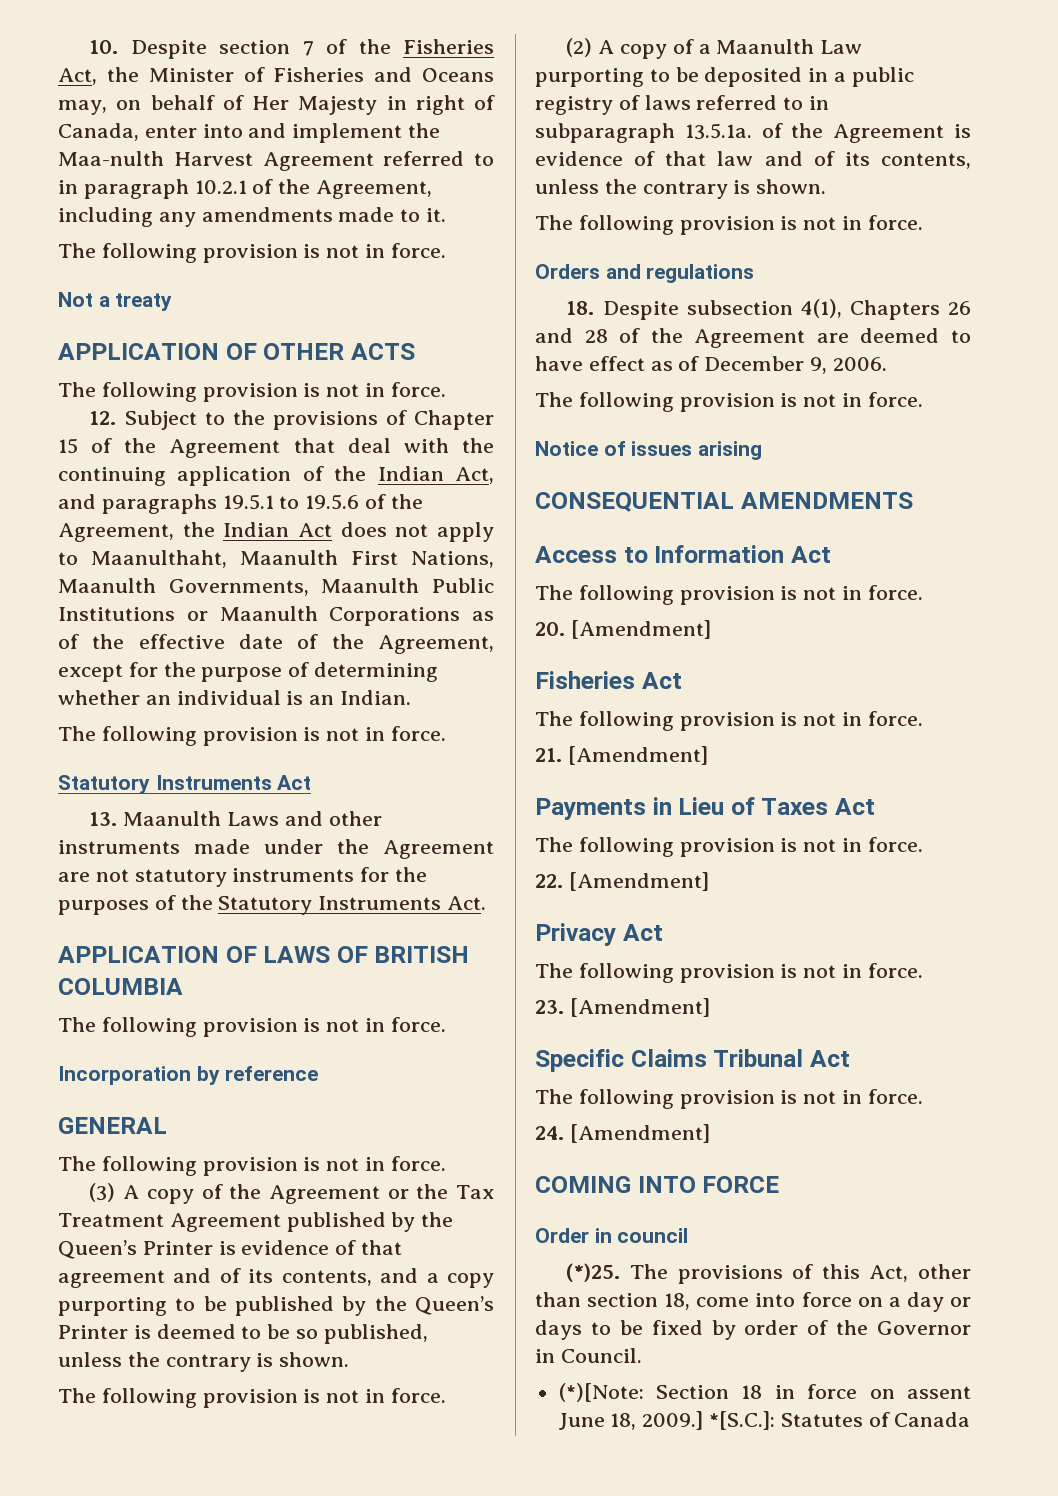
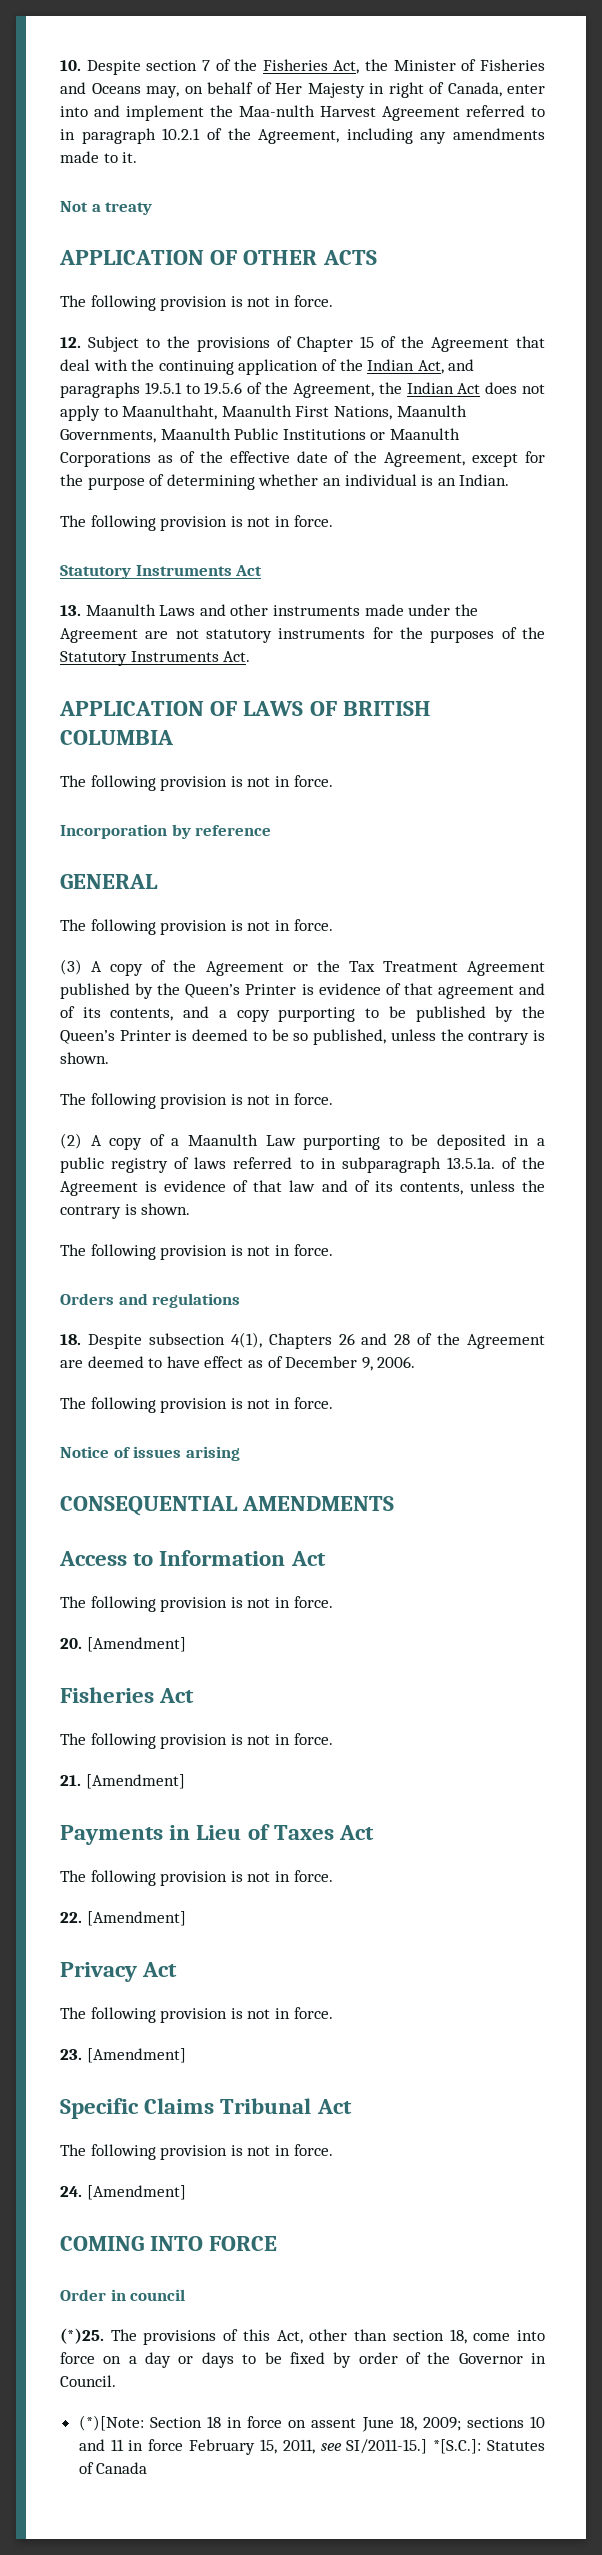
[58,243,446,263] // The following provision is not in force. -> (138, 157) none
[642,1411,704,1430] 2009.] -> [422,2416,545,2431] [78,2439,428,2455] 2009; sections 10 and 11 in force February 15, 2011, see SI/2011-15.]

